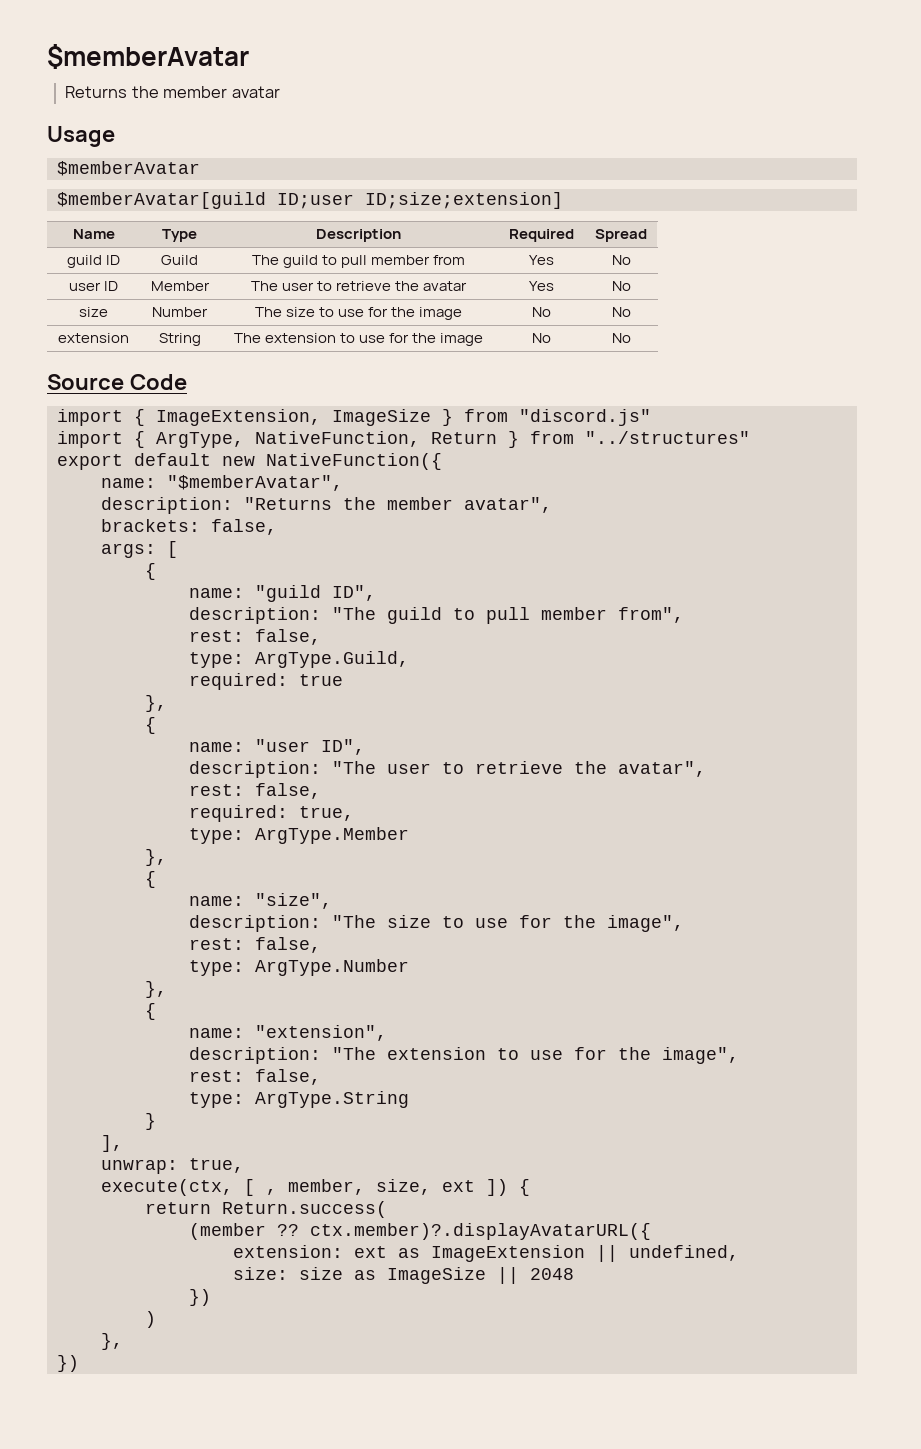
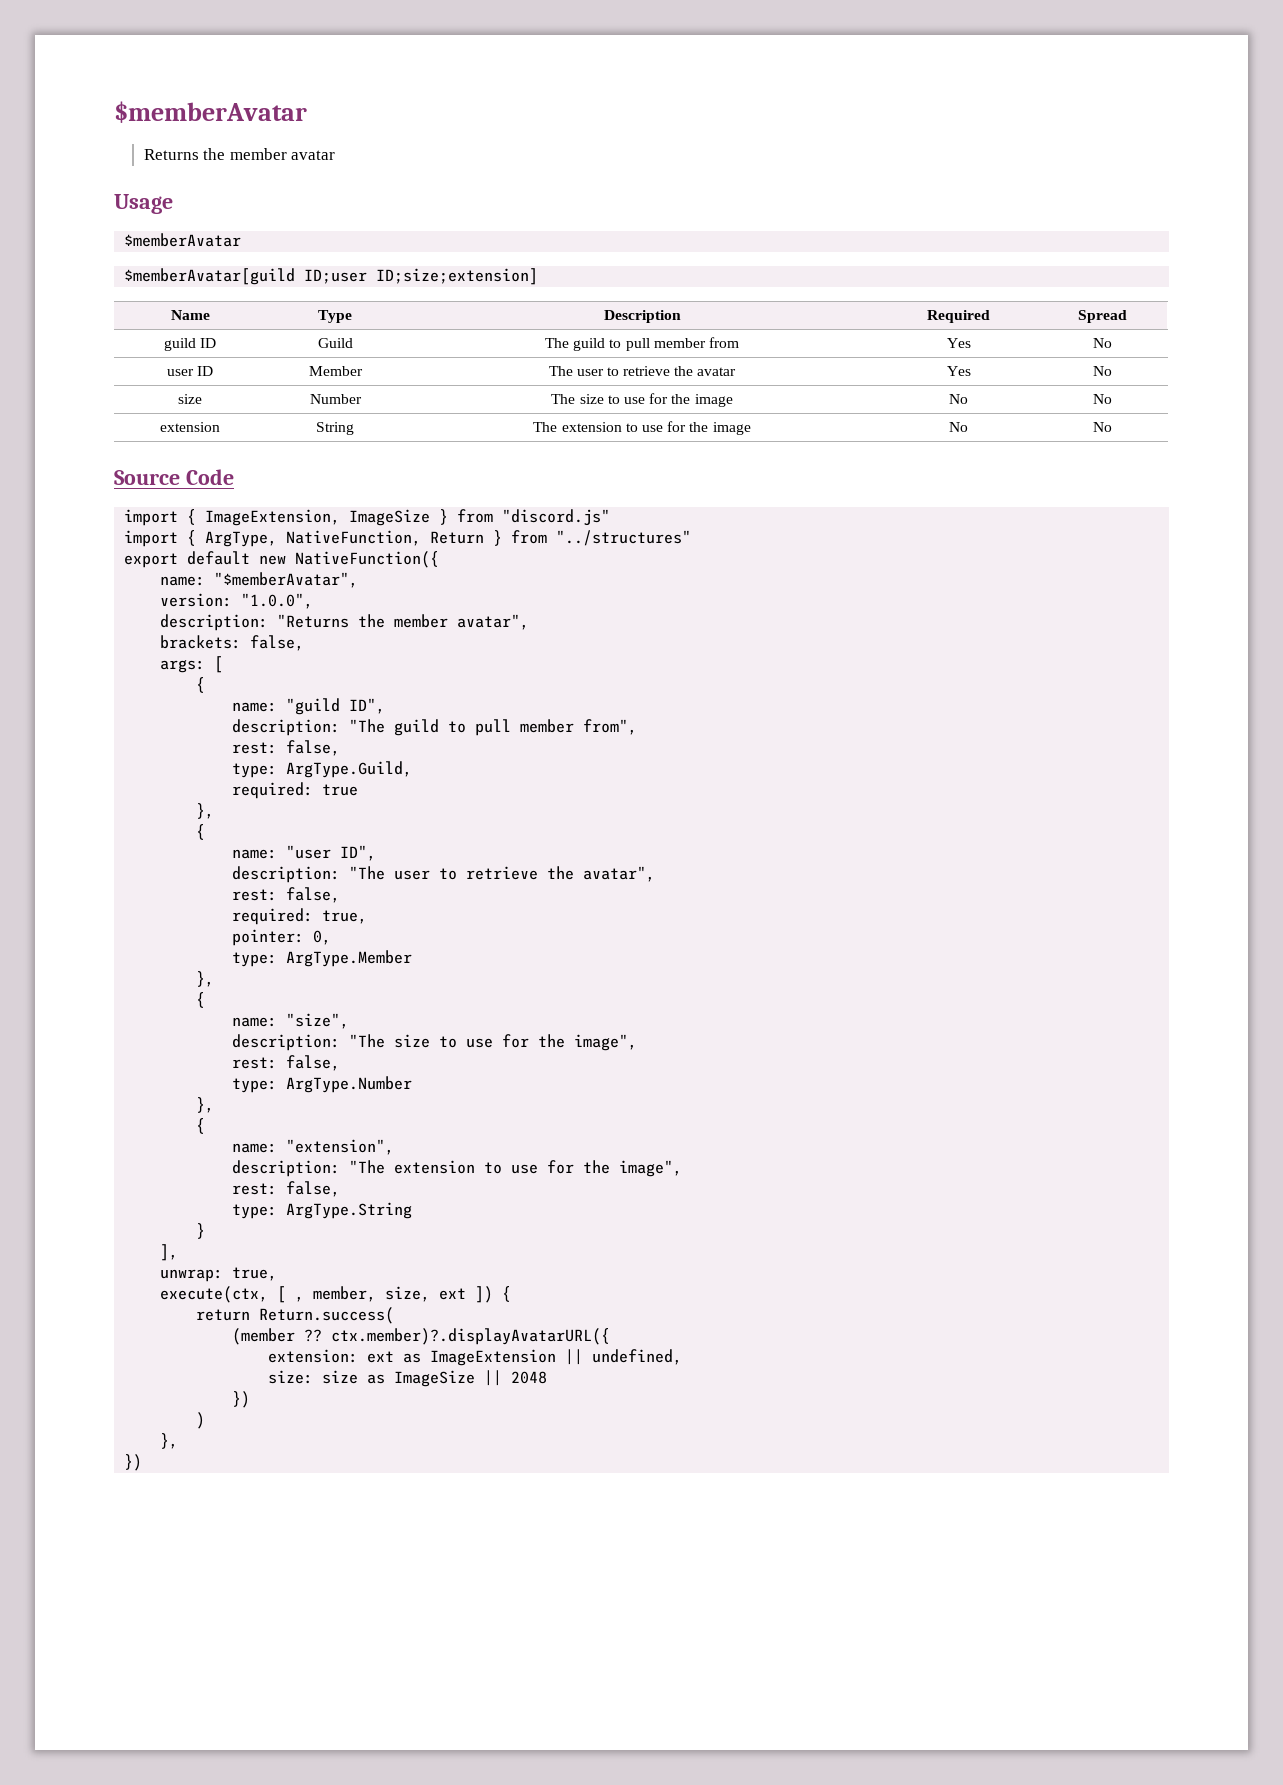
(343, 483) none -> [160,593,314,609] // version: "1.0.0",
(354, 813) none -> [232,929,332,946] // pointer: 0,

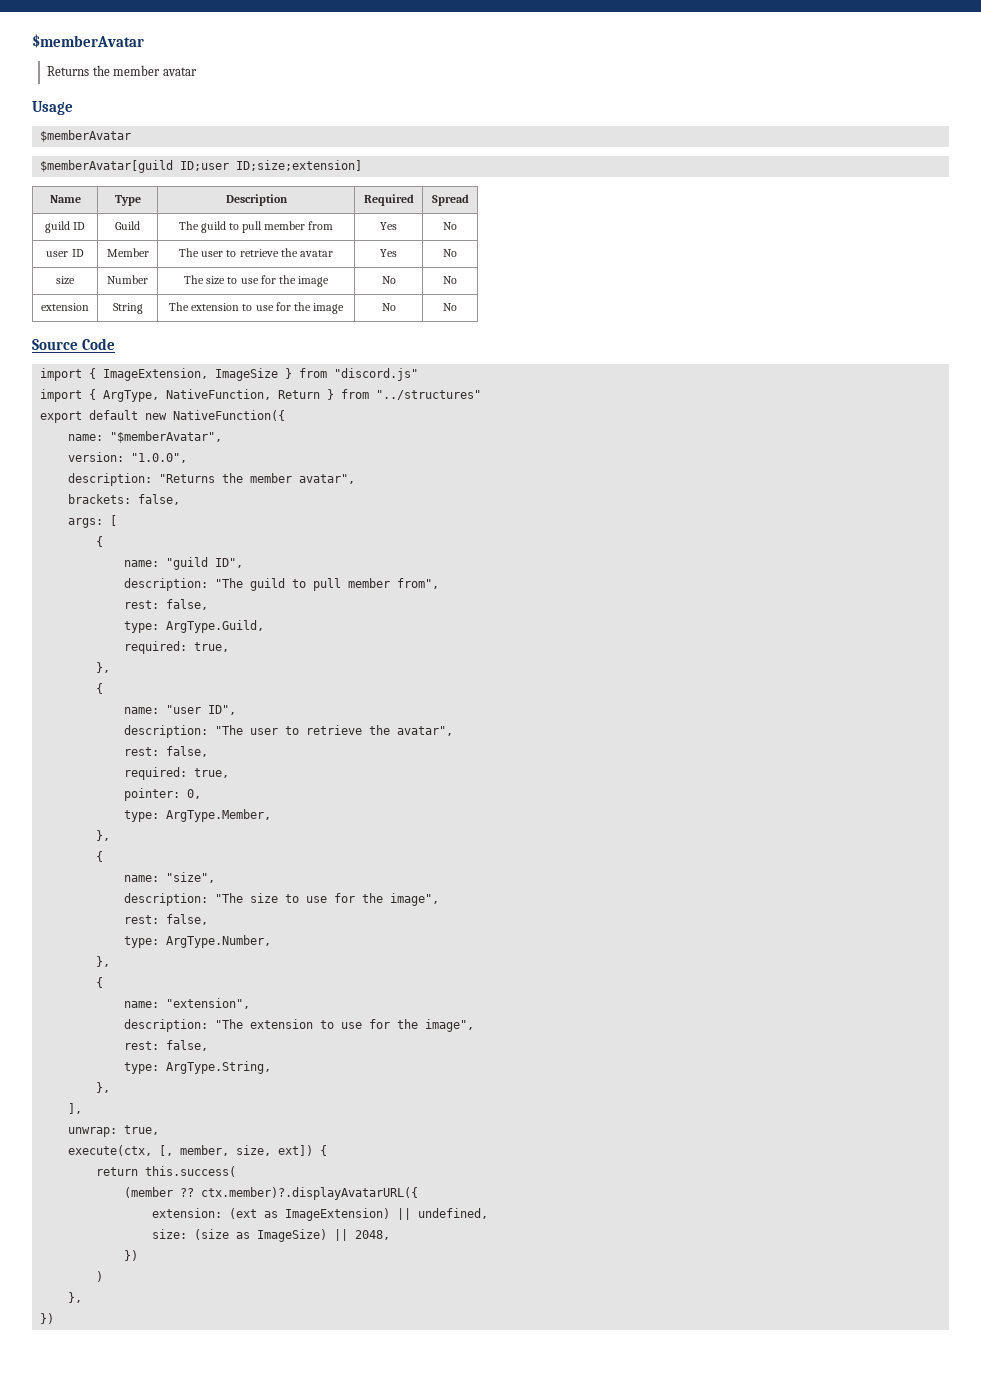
[322,784,359,796] true -> [193,642,229,652] true,
[286,950,413,967] ArgType.Member -> [165,809,271,822] ArgType.Member,
[286,1076,413,1093] ArgType.Number -> [165,935,271,948] ArgType.Number,
[286,1202,413,1219] [196,1223,206,1239] ArgType.String // } -> [165,1061,271,1074] [95,1082,110,1093] ArgType.String, // },
[277,1286,494,1303] [ , member, size, ext ]) -> [158,1145,313,1156] [, member, size, ext])
[259,1307,395,1324] Return.success( -> [144,1166,236,1177] this.success(
[367,1349,557,1366] ext as ImageExtension -> [228,1208,390,1221] (ext as ImageExtension)
[322,1370,548,1387] size as ImageSize || 2048 -> [193,1229,390,1242] (size as ImageSize) || 2048,

